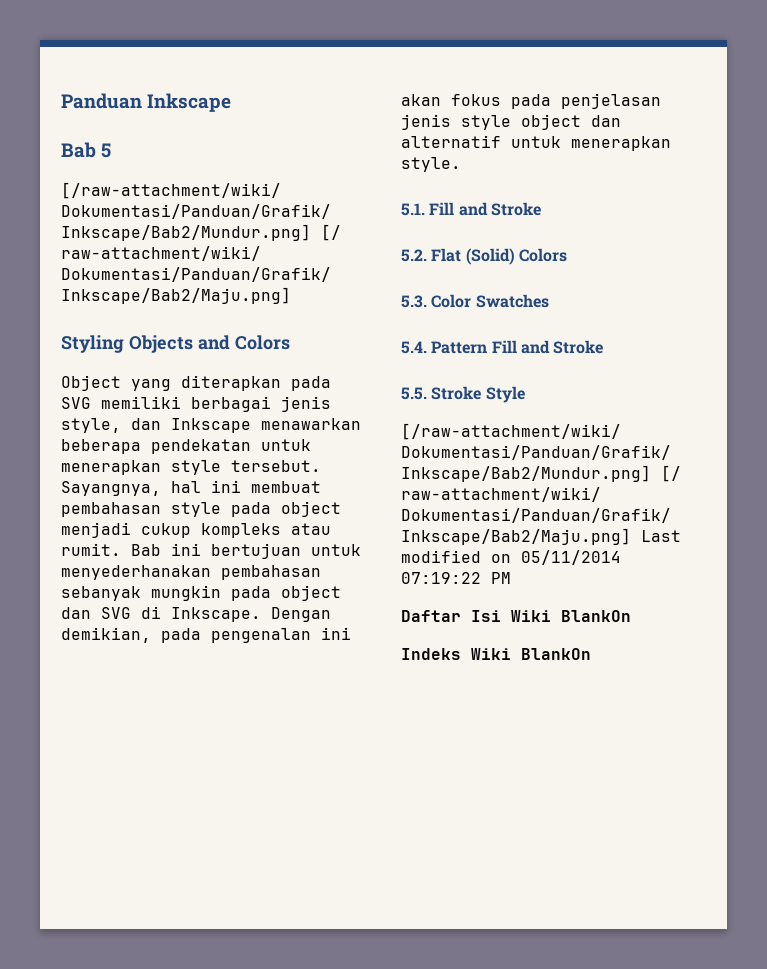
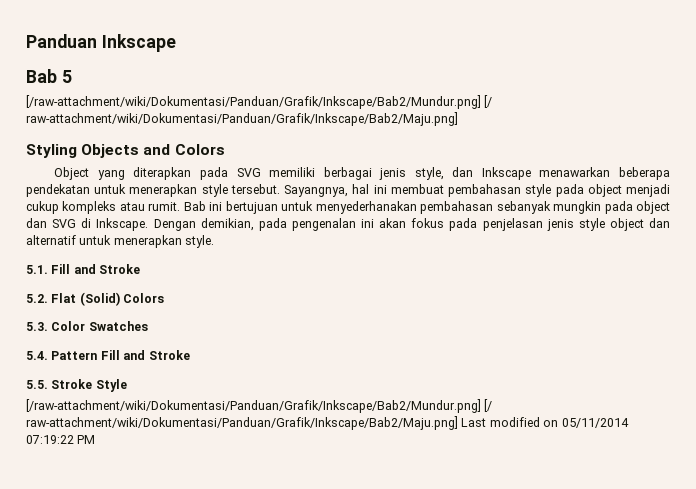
[401,610,631,622] [401,648,591,660] // Daftar Isi Wiki BlankOn // Indeks Wiki BlankOn -> (96, 439) none

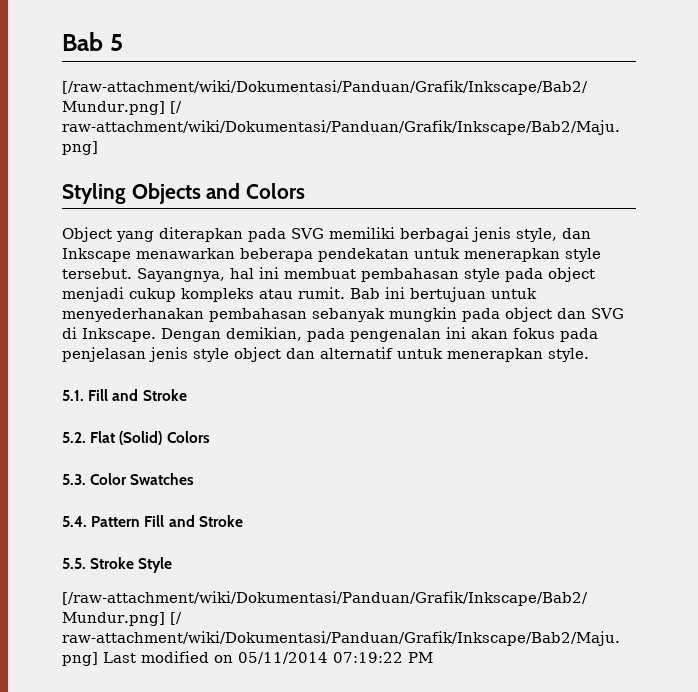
[26,34,176,52] Panduan Inkscape // -> (62, 41) none

